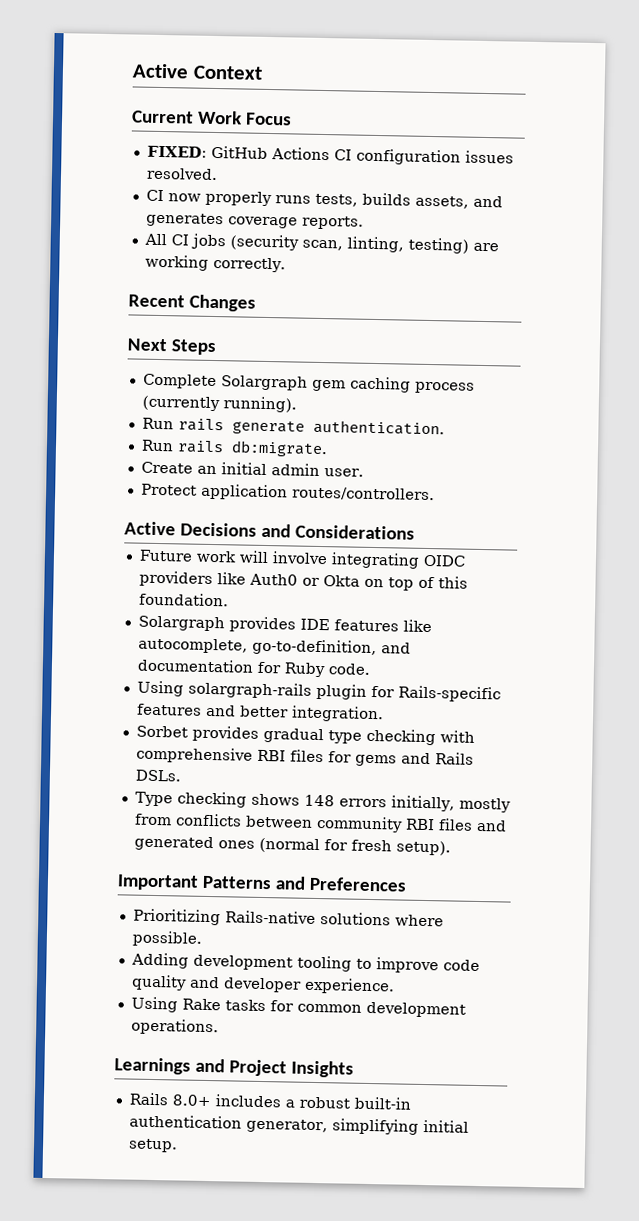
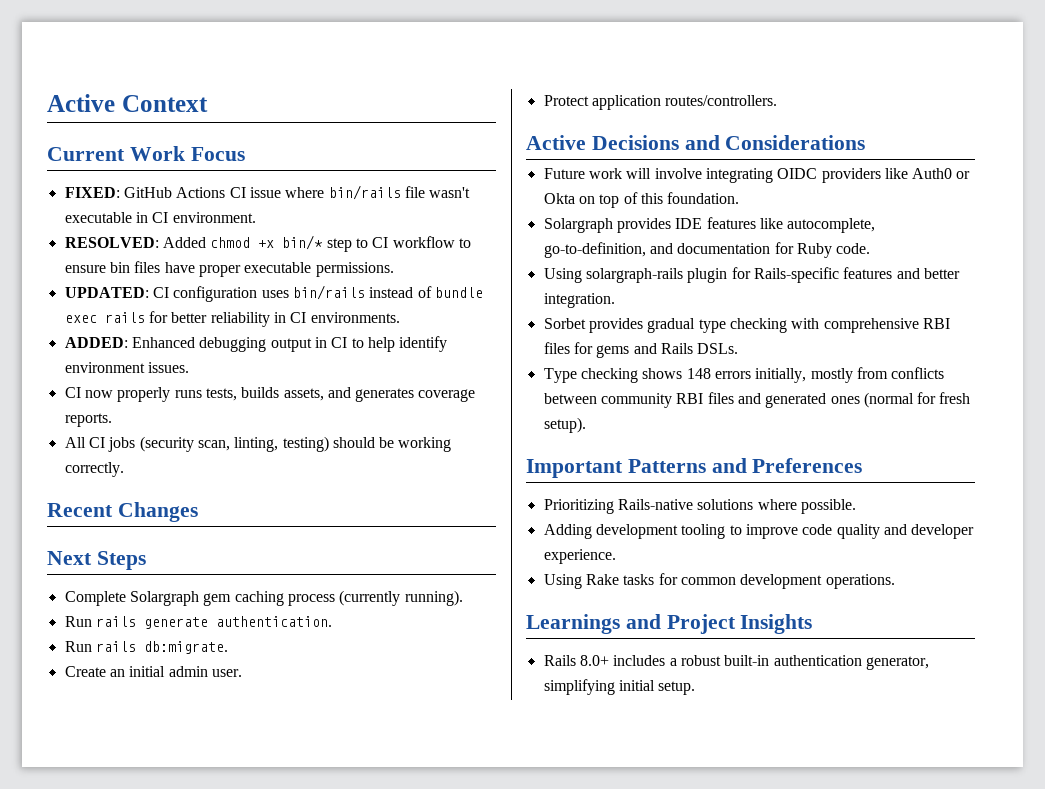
[355,148,514,166] [145,167,218,181] configuration issues resolved. -> [249,185,471,200] [64,212,256,223] [64,235,471,252] [64,261,394,277] [64,285,483,302] [64,311,400,327] [64,336,448,352] [64,362,189,373] issue where bin/rails file wasn't executable in CI environment. // RESOLVED: Added chmod +x bin/* step to CI workflow to ensure bin files have proper executable permissions. // UPDATED: CI configuration uses bin/rails instead of bundle exec rails for better reliability in CI environments. // ADDED: Enhanced debugging output in CI to help identify environment issues.
[472,242,499,252] are -> [332,437,395,448] should be

